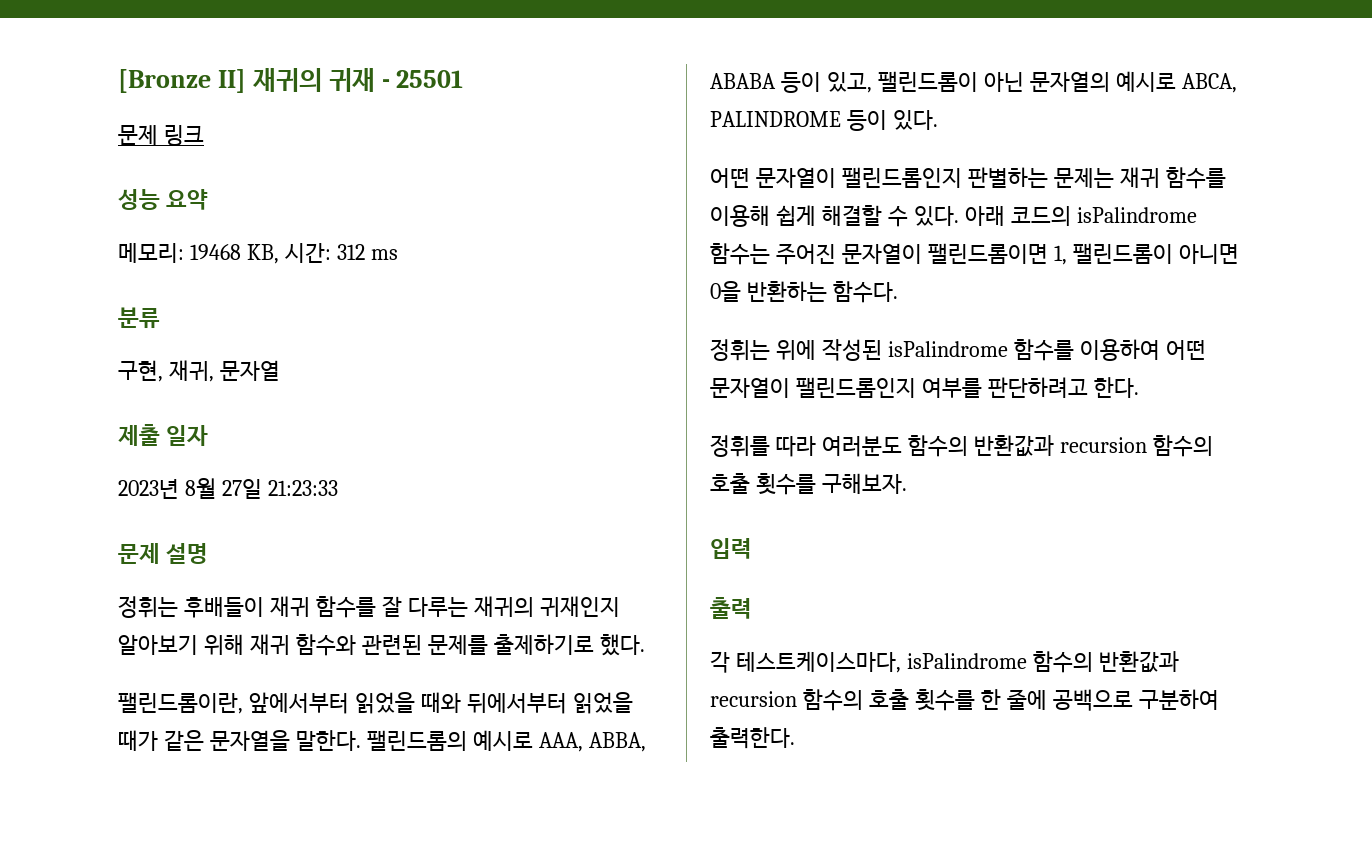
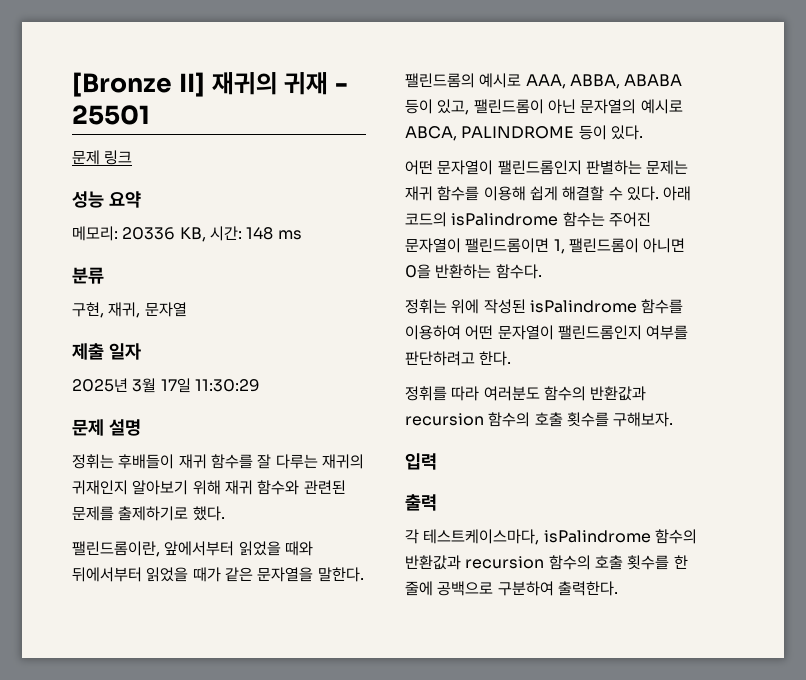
[189,244,241,260] 19468 -> [122,227,176,240] 20336
[336,244,365,260] 312 -> [246,227,274,240] 148
[118,478,338,499] 2023년 8월 27일 21:23:33 -> [72,378,260,393] 2025년 3월 17일 11:30:29

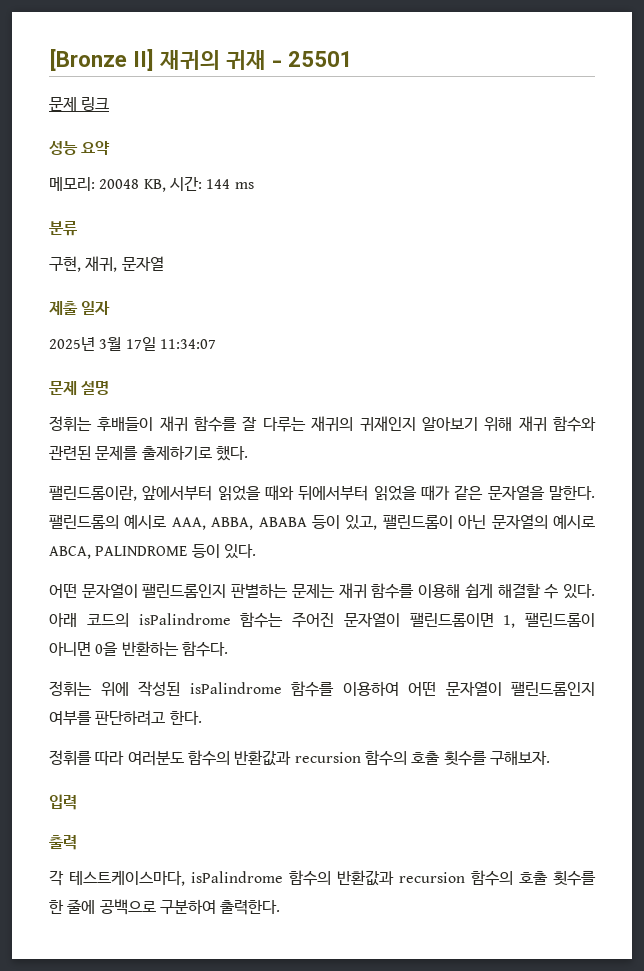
[122,227,176,240] 20336 -> [99,179,140,189] 20048
[246,227,274,240] 148 -> [206,179,231,189] 144
[194,379,260,392] 11:30:29 -> [159,339,216,349] 11:34:07

